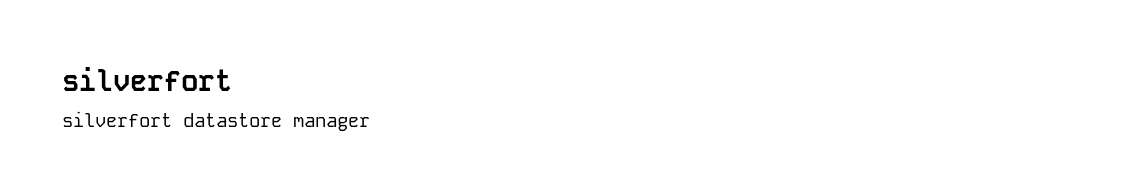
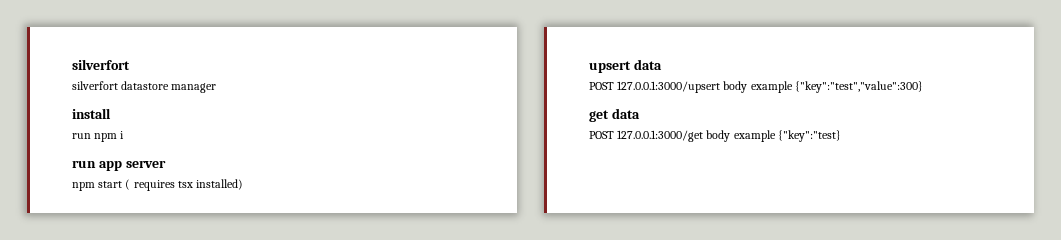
(370, 124) none -> [72,108,111,119] [72,131,125,142] [72,160,166,171] [72,179,244,191] [589,59,662,73] [589,81,923,93] [589,108,640,122] [589,130,841,142] // install // run npm i // run app server // npm start ( requires tsx installed) // upsert data // POST 127.0.0.1:3000/upsert body example {"key":"test","value":300} // get data // POST 127.0.0.1:3000/get body example {"key":"test}

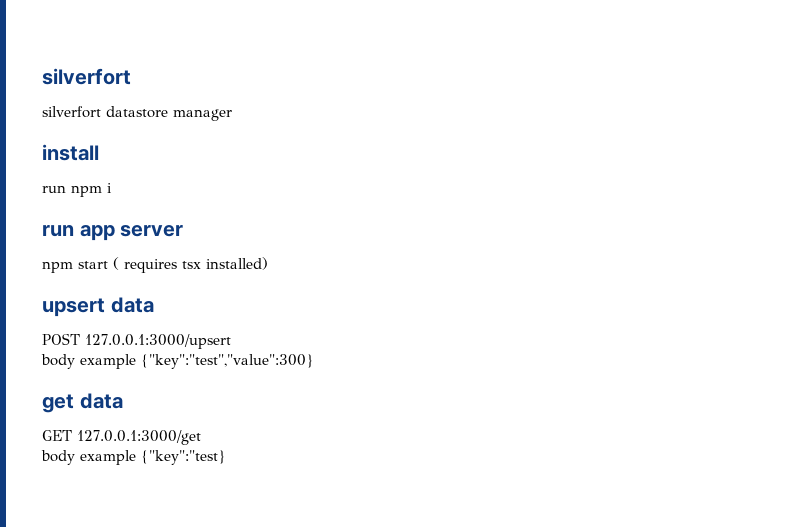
(721, 87) none -> (231, 341) //
[589,131,614,139] POST -> [42,430,72,441] GET
(704, 136) none -> (201, 437) //

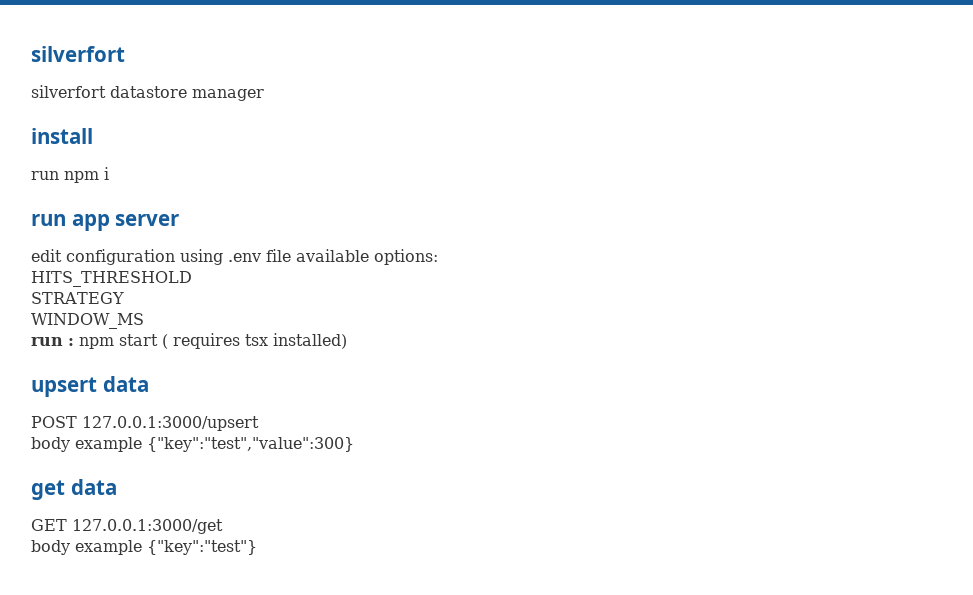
(184, 230) none -> [31,249,438,265] [31,271,192,287] [31,292,124,304] [31,313,144,329] [31,337,74,346] edit configuration using .env file available options: // HITS_THRESHOLD // STRATEGY // WINDOW_MS // run :
[141,450,226,465] {"key":"test} -> [147,540,257,555] {"key":"test"}

